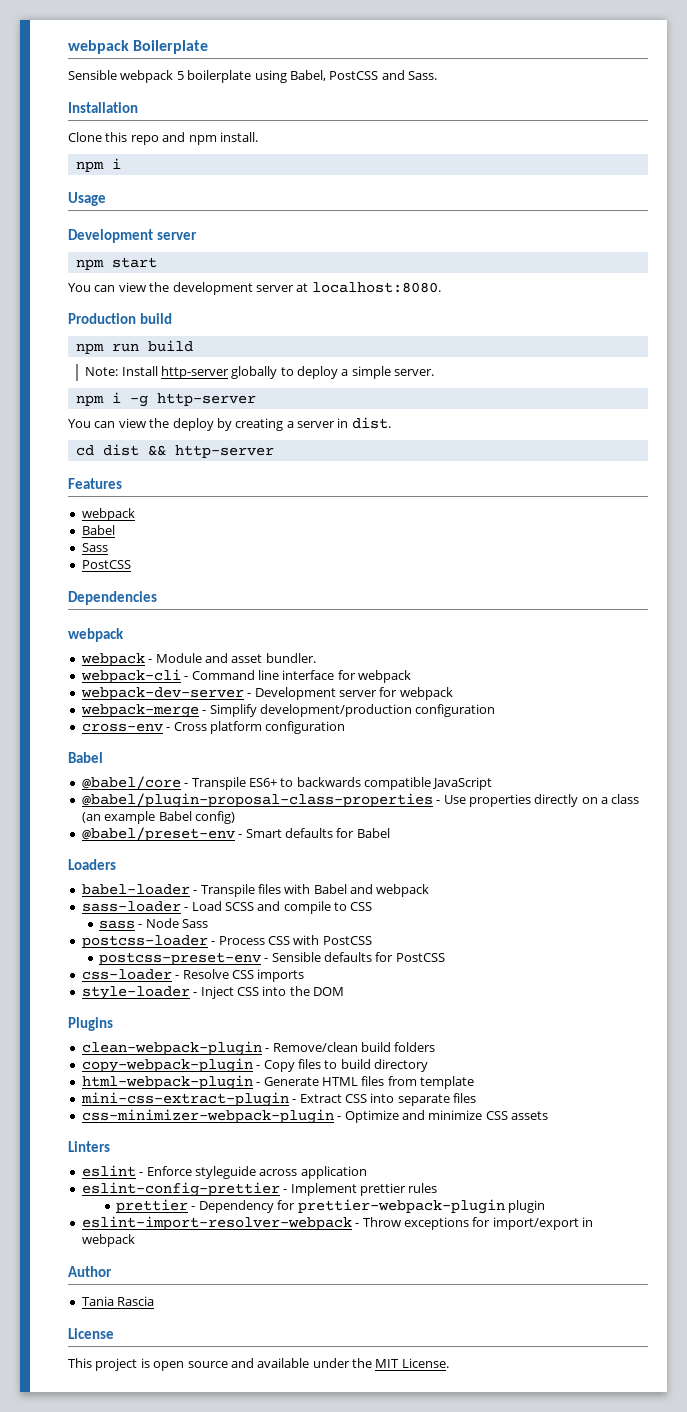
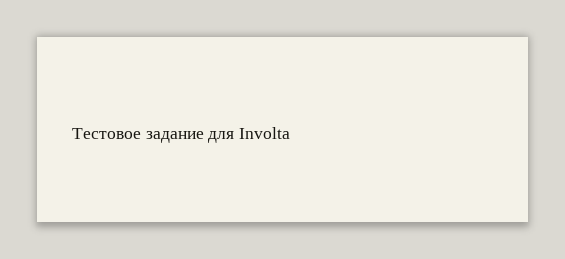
[68,40,209,54] [68,70,437,83] [68,102,138,113] [68,132,258,145] [75,158,121,172] [68,192,106,206] [68,229,197,243] [75,257,157,270] [68,282,441,295] [68,313,172,324] [75,340,193,354] [85,366,435,379] [75,392,256,407] [68,417,391,431] [75,444,274,458] [68,478,122,489] [81,508,135,521] [81,525,115,535] [81,543,108,552] [81,560,131,569] [68,591,157,605] [68,628,124,642] [80,653,316,666] [80,669,411,683] [80,687,453,700] [80,704,496,718] [81,721,346,734] [68,752,103,763] [81,776,493,790] [81,793,640,808] [81,811,235,824] [81,827,390,841] [68,859,116,870] [81,884,430,897] [81,901,373,914] [98,918,209,929] [81,935,372,948] [98,952,445,965] [81,969,305,982] [81,986,344,1000] [68,1017,113,1031] [81,1041,436,1056] [81,1058,428,1073] [81,1075,474,1090] [80,1092,476,1107] [81,1109,548,1124] [68,1141,110,1152] [81,1165,367,1179] [81,1182,438,1197] [116,1199,545,1214] [81,1216,593,1230] [81,1234,135,1247] [68,1266,112,1277] [81,1296,155,1306] [68,1328,114,1339] [68,1358,449,1371] webpack Boilerplate // Sensible webpack 5 boilerplate using Babel, PostCSS and Sass. // Installation // Clone this repo and npm install. // npm i // Usage // Development server // npm start // You can view the development server at localhost:8080. // Production build // npm run build // Note: Install http-server globally to deploy a simple server. // npm i -g http-server // You can view the deploy by creating a server in dist. // cd dist && http-server // Features // webpack // Babel // Sass // PostCSS // Dependencies // webpack // webpack - Module and asset bundler. // webpack-cli - Command line interface for webpack // webpack-dev-server - Development server for webpack // webpack-merge - Simplify development/production configuration // cross-env - Cross platform configuration // Babel // @babel/core - Transpile ES6+ to backwards compatible JavaScript // @babel/plugin-proposal-class-properties - Use properties directly on a class (an example Babel config) // @babel/preset-env - Smart defaults for Babel // Loaders // babel-loader - Transpile files with Babel and webpack // sass-loader - Load SCSS and compile to CSS // sass - Node Sass // postcss-loader - Process CSS with PostCSS // postcss-preset-env - Sensible defaults for PostCSS // css-loader - Resolve CSS imports // style-loader - Inject CSS into the DOM // Plugins // clean-webpack-plugin - Remove/clean build folders // copy-webpack-plugin - Copy files to build directory // html-webpack-plugin - Generate HTML files from template // mini-css-extract-plugin - Extract CSS into separate files // css-minimizer-webpack-plugin - Optimize and minimize CSS assets // Linters // eslint - Enforce styleguide across application // eslint-config-prettier - Implement prettier rules // prettier - Dependency for prettier-webpack-plugin plugin // eslint-import-resolver-webpack - Throw exceptions for import/export in webpack // Author // Tania Rascia // License // This project is open source and available under the MIT License. -> [72,127,291,143] Тестовое задание для Involta

